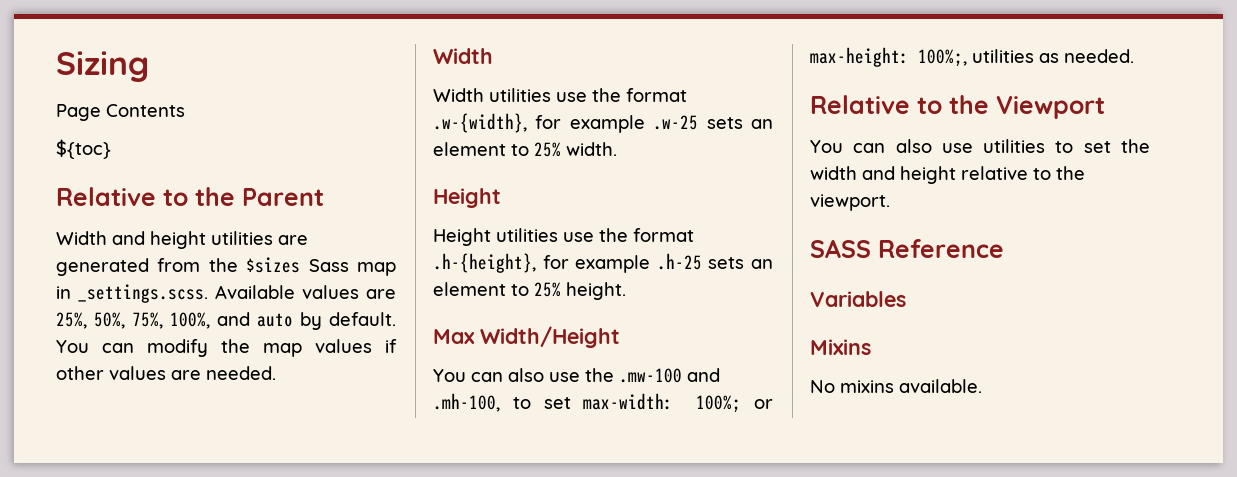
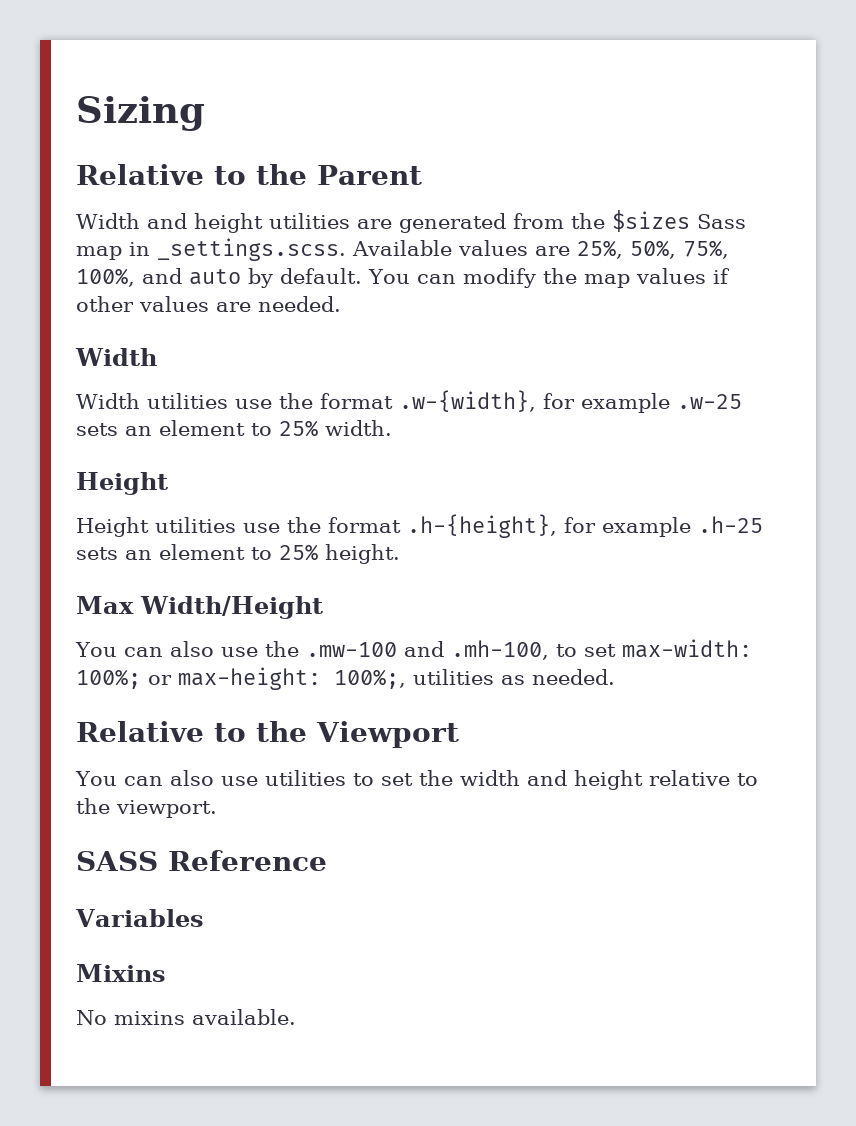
[56,104,185,121] [56,139,111,159] // Page Contents // ${toc} -> (205, 113) none

